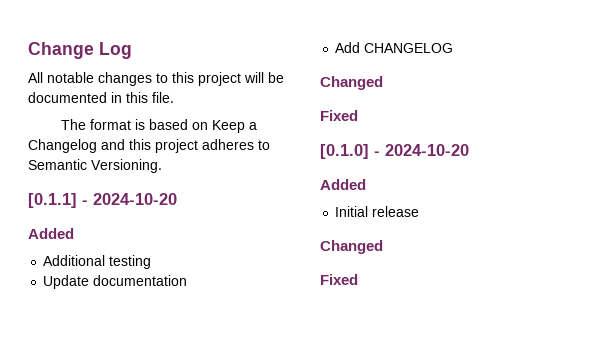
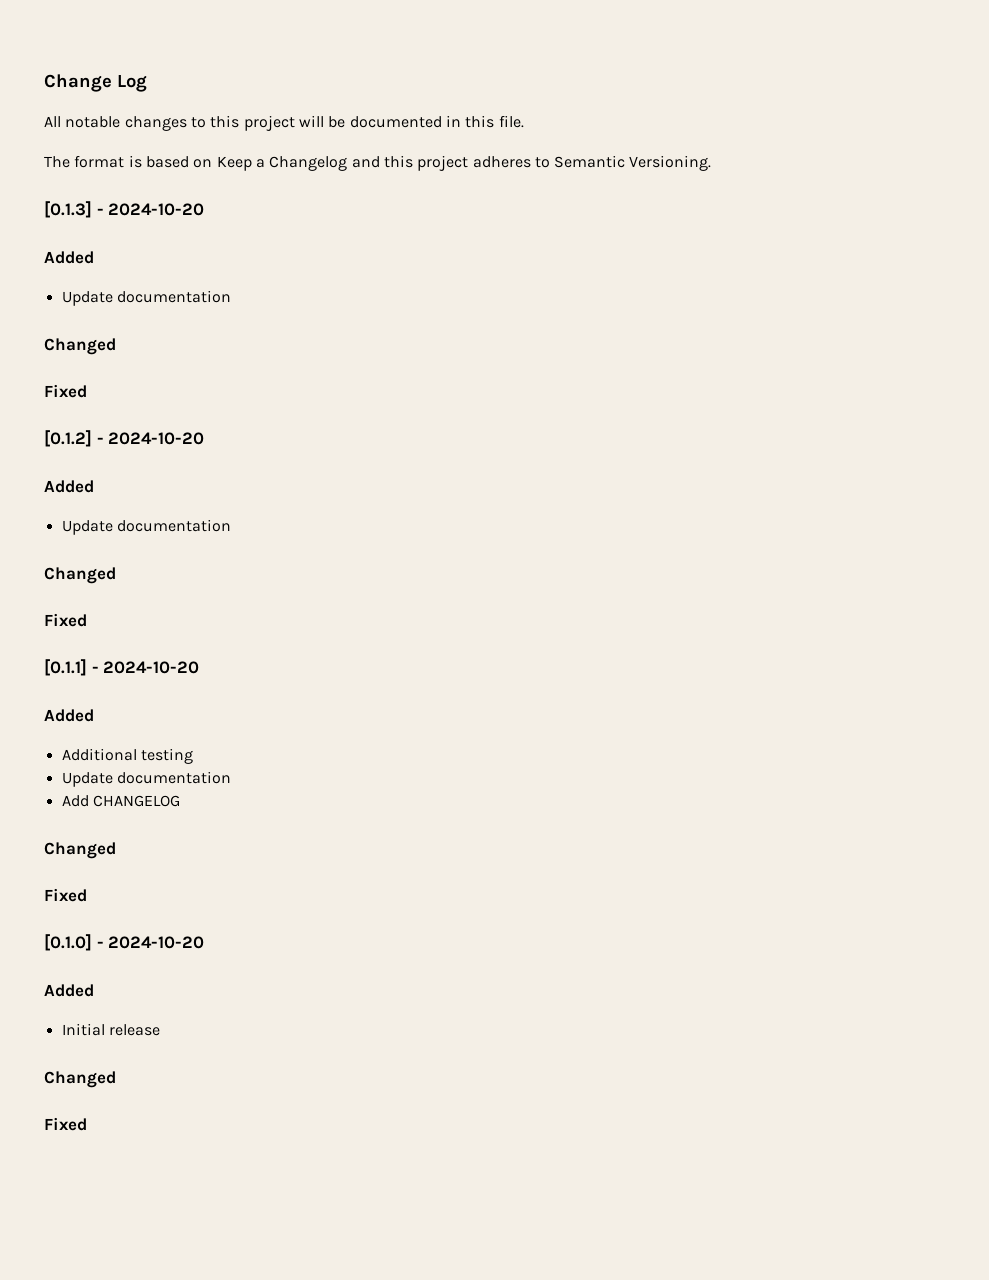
(162, 166) none -> [44,201,205,218] [44,251,94,264] [61,290,231,306] [44,338,116,355] [44,384,87,398] [44,430,205,447] [44,480,94,493] [61,519,231,535] [44,567,116,584] [44,613,87,627] // [0.1.3] - 2024-10-20 // Added // Update documentation // Changed // Fixed // [0.1.2] - 2024-10-20 // Added // Update documentation // Changed // Fixed

